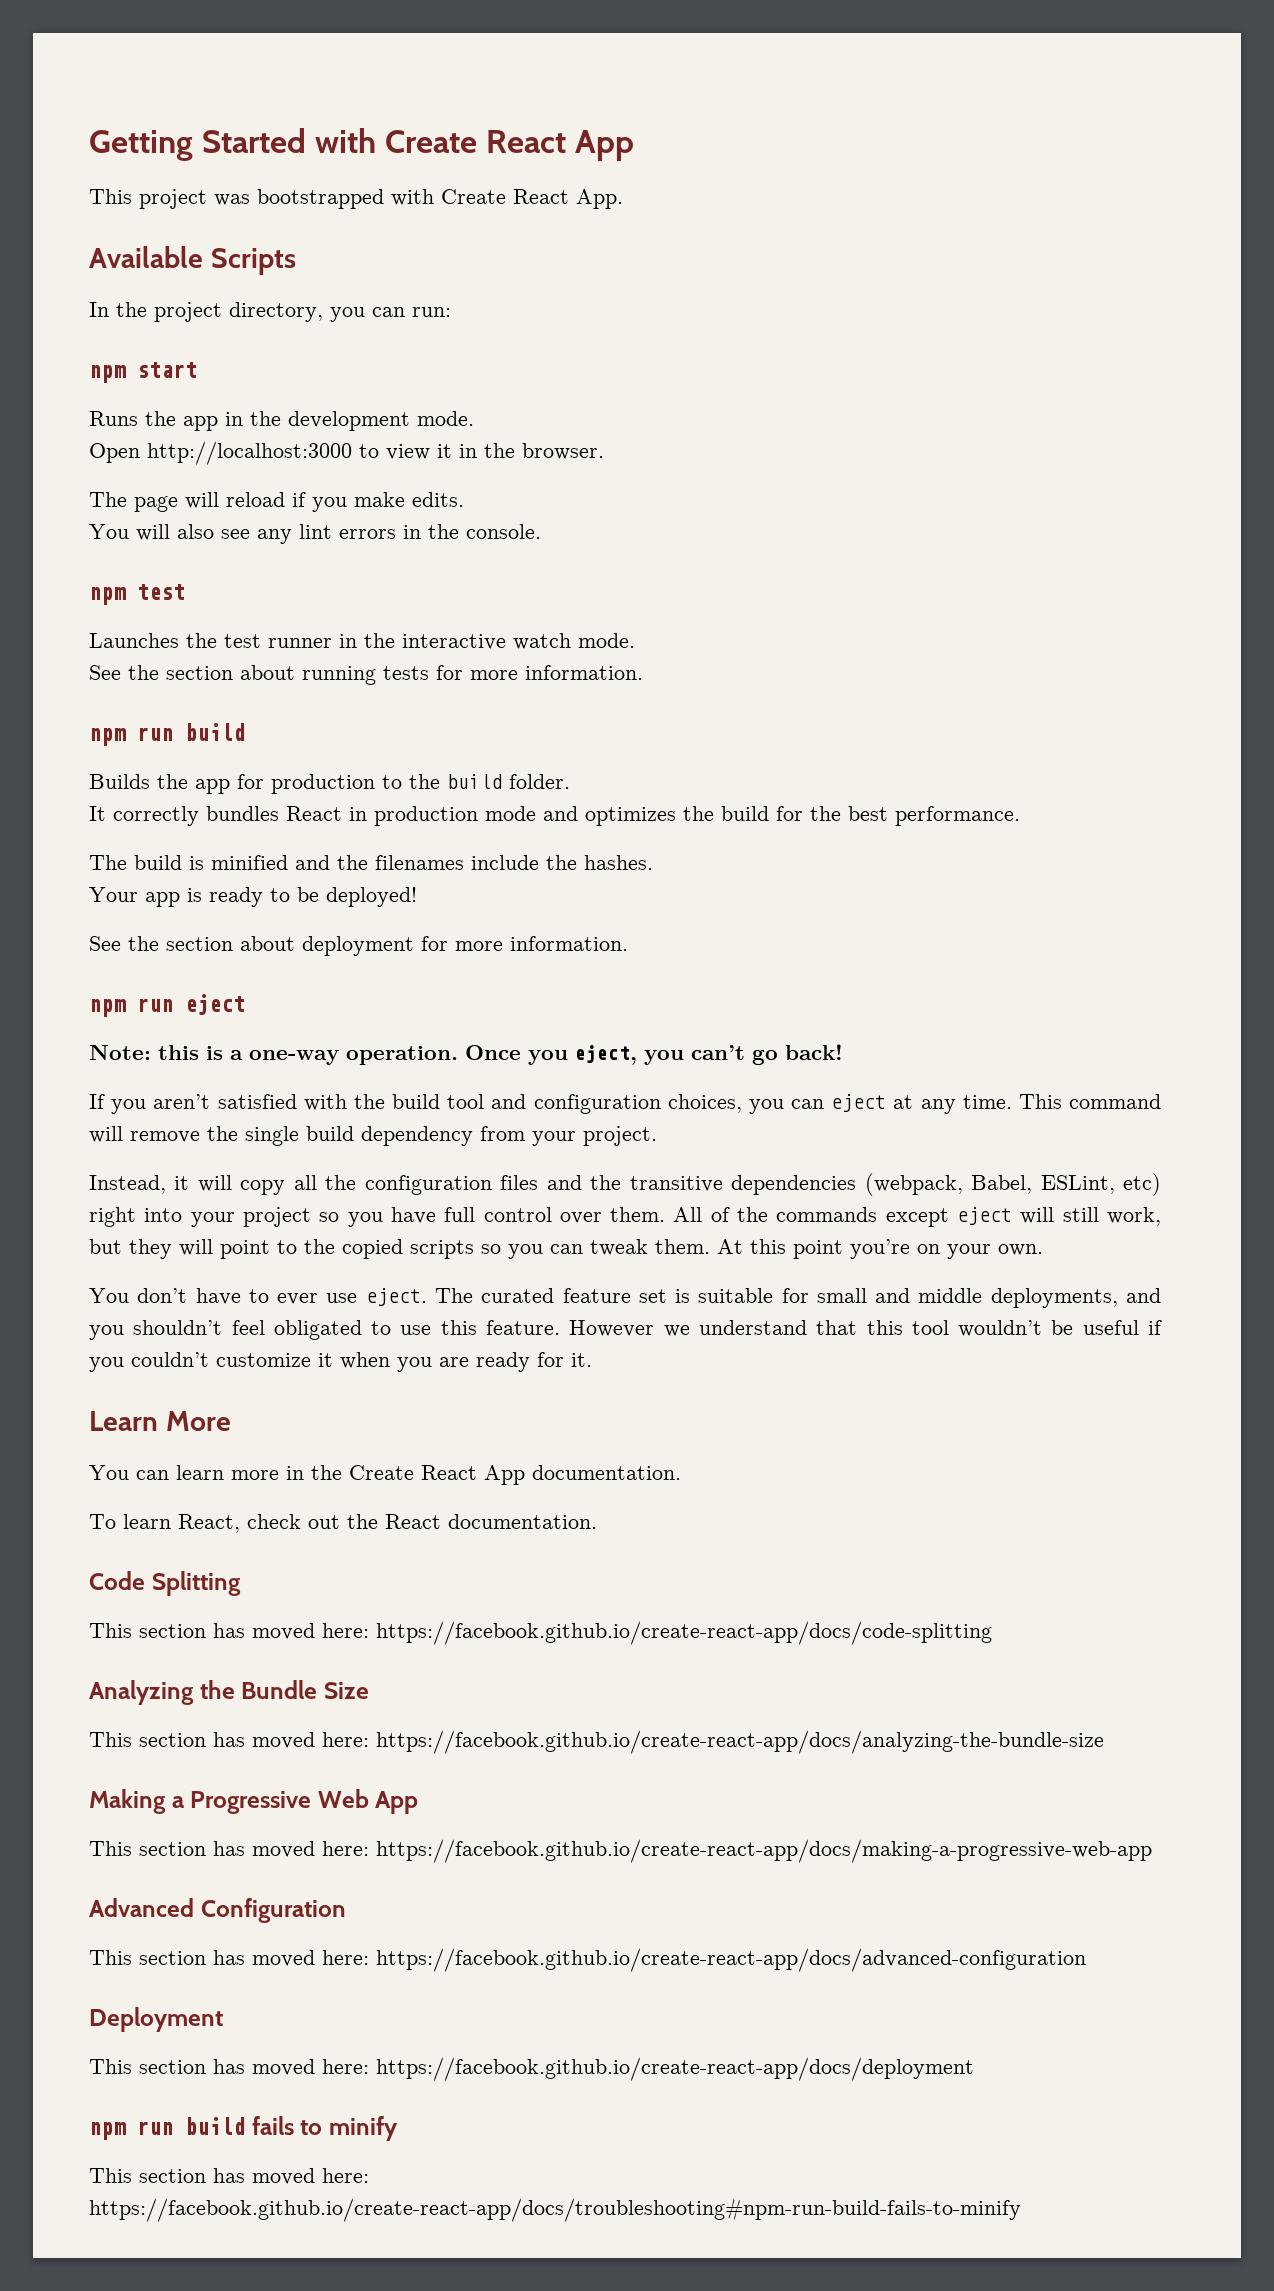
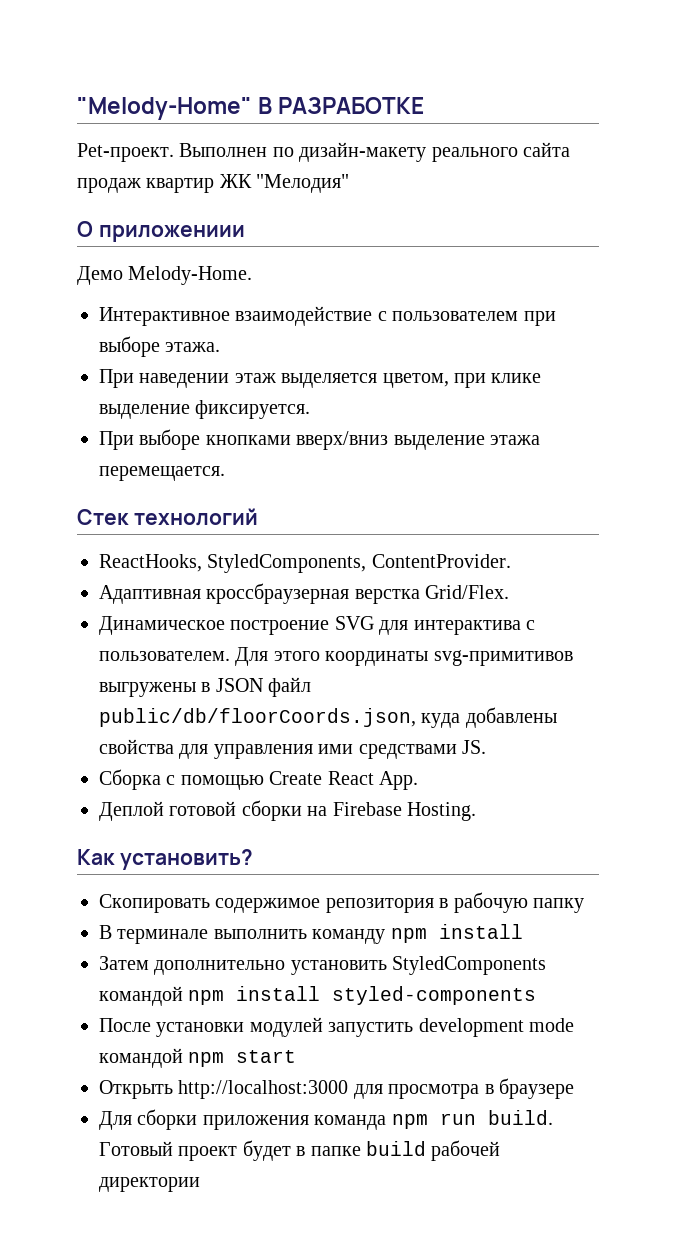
[89,128,634,161] [89,189,623,209] [89,246,296,275] [89,302,451,322] [89,362,197,383] [89,411,474,431] [89,441,604,465] [89,492,464,512] [89,524,541,544] [89,584,185,605] [89,633,635,650] [89,665,643,685] [89,723,245,746] [89,774,570,794] [89,806,1020,826] [89,855,653,870] [89,887,417,907] [89,936,628,956] [89,994,245,1017] [89,1044,843,1065] [89,1094,1161,1114] [89,1126,657,1146] [89,1173,1161,1196] [89,1207,1161,1227] [89,1239,1043,1259] [89,1288,1162,1308] [89,1320,1162,1340] [89,1352,592,1372] [89,1411,231,1431] [89,1465,681,1485] [89,1514,597,1533] [89,1571,241,1596] [89,1621,992,1645] [89,1680,369,1705] [89,1730,1104,1754] [89,1789,419,1814] [89,1839,1152,1863] [89,1898,346,1923] [89,1948,1086,1972] [89,2007,223,2032] [89,2057,974,2081] [89,2116,398,2141] [89,2168,369,2185] [89,2198,1021,2222] Getting Started with Create React App // This project was bootstrapped with Create React App. // Available Scripts // In the project directory, you can run: // npm start // Runs the app in the development mode. // Open http://localhost:3000 to view it in the browser. // The page will reload if you make edits. // You will also see any lint errors in the console. // npm test // Launches the test runner in the interactive watch mode. // See the section about running tests for more information. // npm run build // Builds the app for production to the build folder. // It correctly bundles React in production mode and optimizes the build for the best performance. // The build is minified and the filenames include the hashes. // Your app is ready to be deployed! // See the section about deployment for more information. // npm run eject // Note: this is a one-way operation. Once you eject, you can’t go back! // If you aren’t satisfied with the build tool and configuration choices, you can eject at any time. This command will remove the single build dependency from your project. // Instead, it will copy all the configuration files and the transitive dependencies (webpack, Babel, ESLint, etc) right into your project so you have full control over them. All of the commands except eject will still work, but they will point to the copied scripts so you can tweak them. At this point you’re on your own. // You don’t have to ever use eject. The curated feature set is suitable for small and middle deployments, and you shouldn’t feel obligated to use this feature. However we understand that this tool wouldn’t be useful if you couldn’t customize it when you are ready for it. // Learn More // You can learn more in the Create React App documentation. // To learn React, check out the React documentation. // Code Splitting // This section has moved here: https://facebook.github.io/create-react-app/docs/code-splitting // Analyzing the Bundle Size // This section has moved here: https://facebook.github.io/create-react-app/docs/analyzing-the-bundle-size // Making a Progressive Web App // This section has moved here: https://facebook.github.io/create-react-app/docs/making-a-progressive-web-app // Advanced Configuration // This section has moved here: https://facebook.github.io/create-react-app/docs/advanced-configuration // Deployment // This section has moved here: https://facebook.github.io/create-react-app/docs/deployment // npm run build fails to minify // This section has moved here: https://facebook.github.io/create-react-app/docs/troubleshooting#npm-run-build-fails-to-minify -> [77,97,425,120] [77,142,570,162] [77,174,350,193] [77,221,245,242] [77,266,253,285] [99,306,556,326] [99,336,221,357] [99,369,542,388] [99,400,311,419] [99,429,540,450] [99,466,225,481] [77,508,258,526] [99,554,511,573] [99,583,510,604] [99,616,535,635] [99,647,573,666] [99,677,312,697] [99,707,557,728] [99,739,486,759] [99,769,418,790] [99,800,476,821] [77,849,253,870] [99,892,584,913] [99,924,523,944] [99,956,547,975] [99,986,537,1006] [99,1017,574,1037] [99,1048,297,1068] [99,1078,574,1099] [99,1109,553,1130] [99,1140,501,1161] [99,1177,200,1192] "Melody-Home" В РАЗРАБОТКЕ // Pet-проект. Выполнен по дизайн-макету реального сайта продаж квартир ЖК "Мелодия" // О приложениии // Демо Melody-Home. // Интерактивное взаимодействие с пользователем при выборе этажа. // При наведении этаж выделяется цветом, при клике выделение фиксируется. // При выборе кнопками вверх/вниз выделение этажа перемещается. // Стек технологий // ReactHooks, StyledComponents, ContentProvider. // Адаптивная кроссбраузерная верстка Grid/Flex. // Динамическое построение SVG для интерактива с пользователем. Для этого координаты svg-примитивов выгружены в JSON файл public/db/floorCoords.json, куда добавлены свойства для управления ими средствами JS. // Сборка с помощью Create React App. // Деплой готовой сборки на Firebase Hosting. // Как установить? // Скопировать содержимое репозитория в рабочую папку // В терминале выполнить команду npm install // Затем дополнительно установить StyledComponents командой npm install styled-components // После установки модулей запустить development mode командой npm start // Открыть http://localhost:3000 для просмотра в браузере // Для сборки приложения команда npm run build. Готовый проект будет в папке build рабочей директории

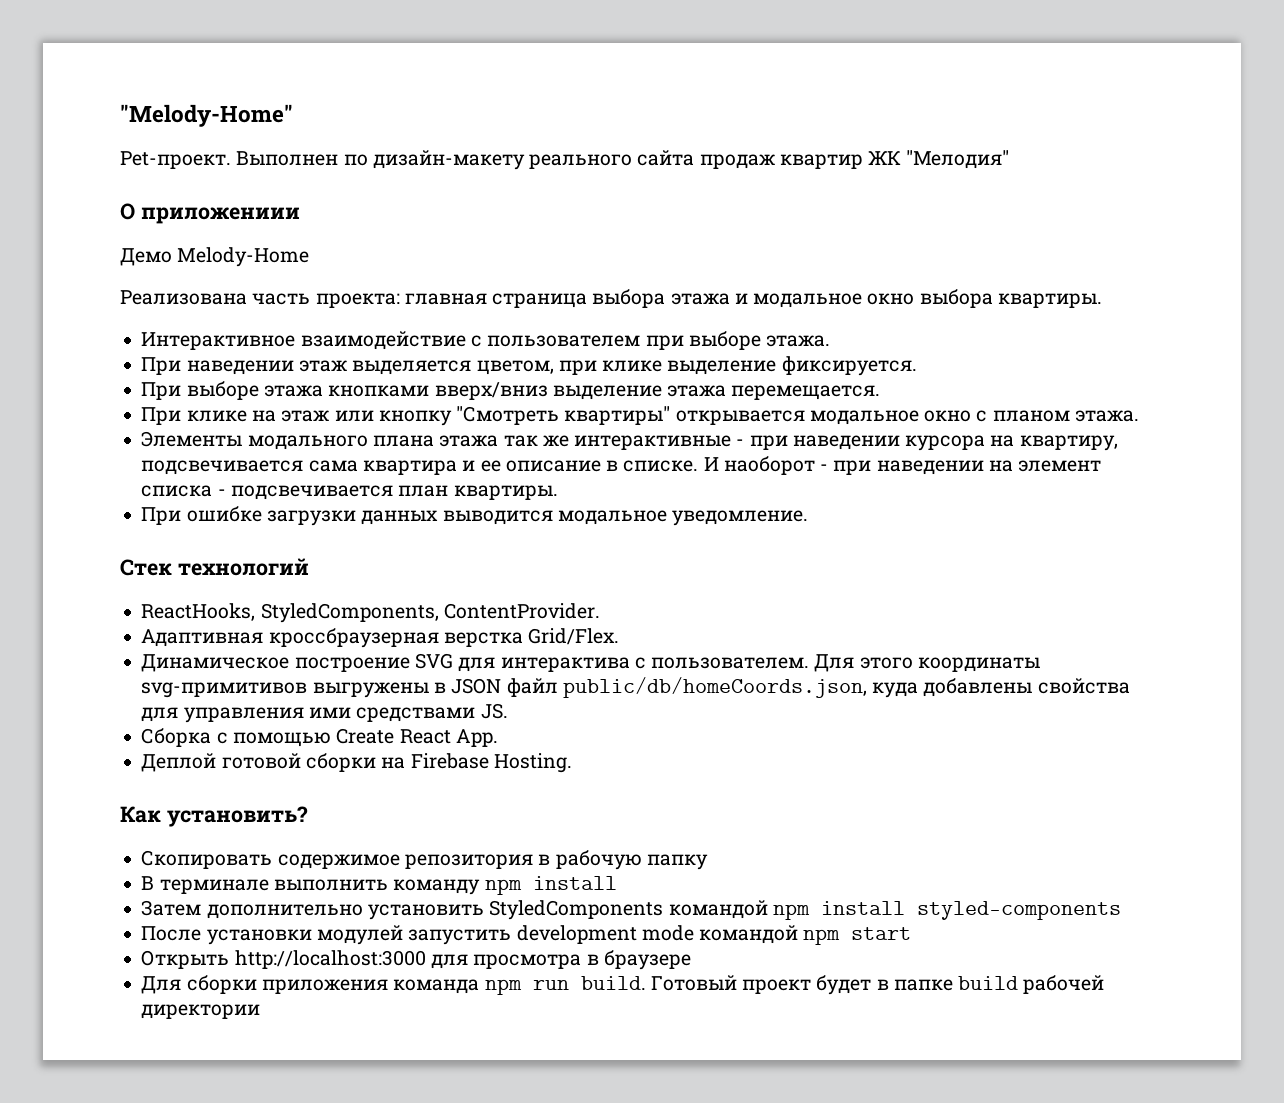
[258,97,425,114] В РАЗРАБОТКЕ -> (293, 115) none
[128,266,253,285] Melody-Home. -> [177,247,310,267] [120,289,1102,308] Melody-Home // Реализована часть проекта: главная страница выбора этажа и модальное окно выбора квартиры.
(201, 439) none -> [263,385,323,397] этажа
(225, 473) none -> [141,406,1139,426] [141,431,1118,451] [141,456,1102,475] [141,485,558,500] [141,506,809,526] // При клике на этаж или кнопку "Смотреть квартиры" открывается модальное окно с планом этажа. // Элементы модального плана этажа так же интерактивные - при наведении курсора на квартиру, подсвечивается сама квартира и ее описание в списке. И наоборот - при наведении на элемент списка - подсвечивается план квартиры. // При ошибке загрузки данных выводится модальное уведомление.
[99,708,416,727] public/db/floorCoords.json, -> [562,677,867,698] public/db/homeCoords.json,

